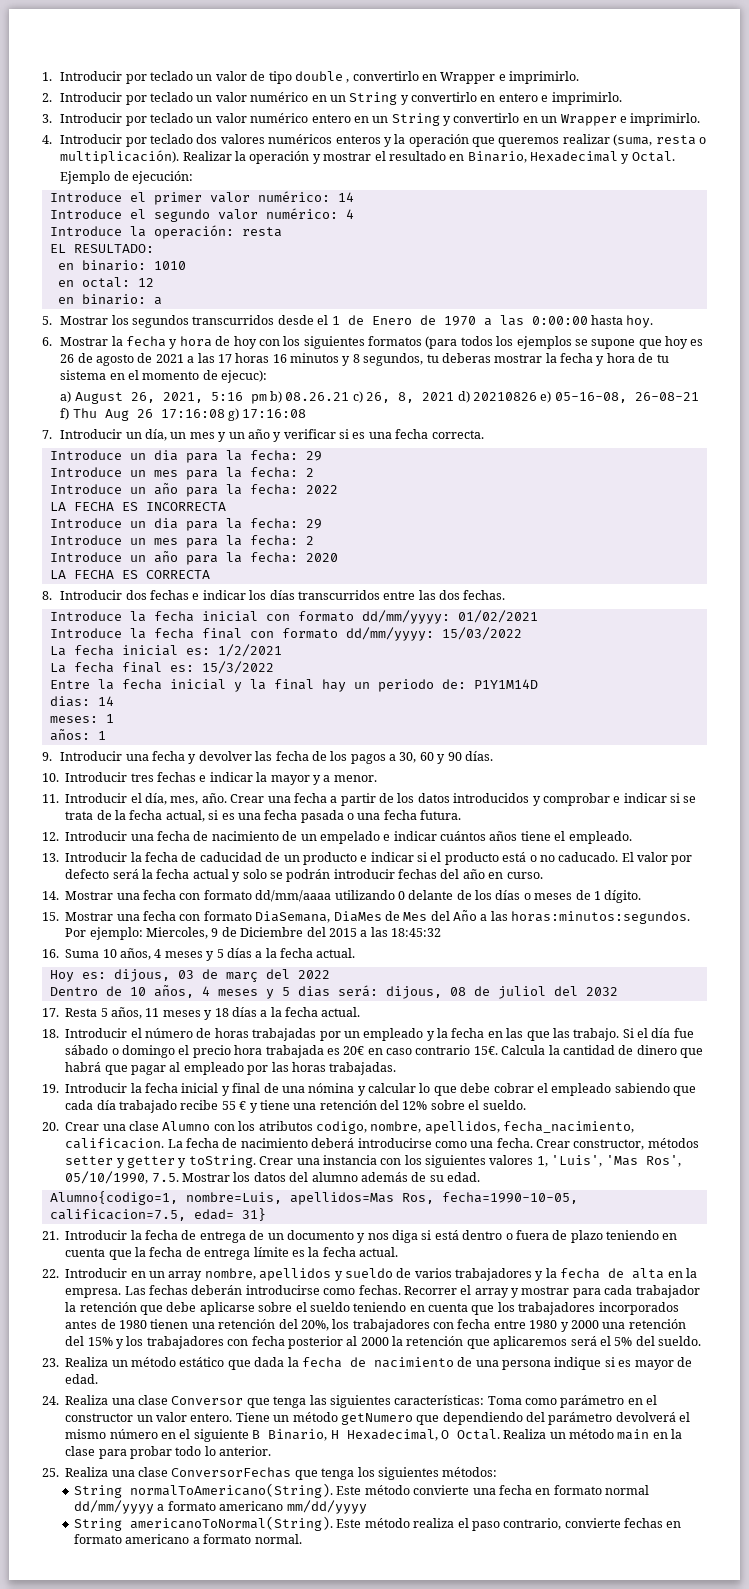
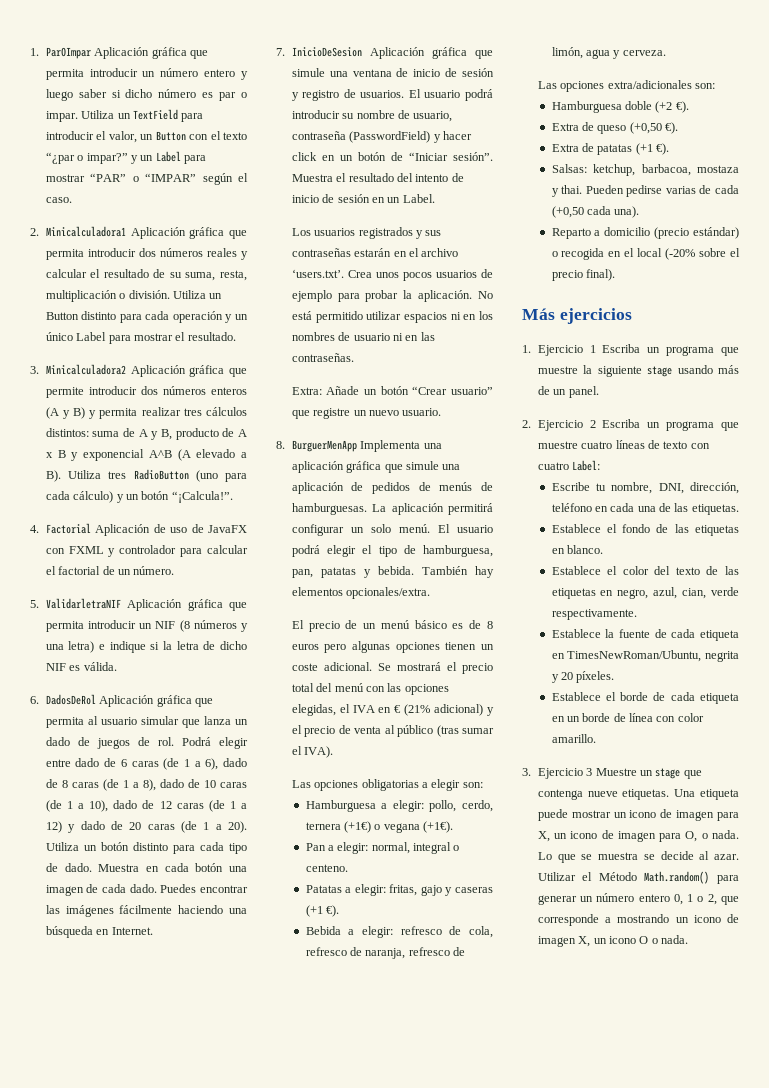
[42,71,580,84] [42,92,622,105] [42,113,701,126] [42,134,706,147] [60,150,675,164] [60,171,194,184] [49,191,354,205] [49,208,354,222] [49,225,282,239] [49,244,154,253] [57,260,186,271] [57,277,154,288] [57,294,162,305] [42,315,654,328] [42,336,704,349] [60,353,669,366] [60,370,268,383] [60,391,699,404] [60,408,307,421] [42,429,484,442] [49,450,322,463] [49,467,314,480] [49,483,338,497] [49,502,226,511] [49,518,322,531] [49,535,314,548] [49,551,338,565] [49,570,210,579] [42,590,506,600] [49,610,538,624] [49,627,522,641] [49,644,282,657] [49,661,274,674] [49,679,538,692] [49,696,114,707] [49,714,114,723] [49,729,106,741] [42,751,493,764] [42,772,377,785] [42,793,697,806] [65,810,462,823] [42,831,632,844] [42,852,693,865] [65,869,543,882] [42,890,642,903] [42,910,691,924] [65,927,441,940] [42,948,356,961] [49,969,330,982] [49,985,618,999] [42,1007,361,1020] [42,1028,694,1041] [65,1045,703,1058] [65,1062,397,1075] [42,1083,696,1096] [65,1100,526,1113] [42,1121,634,1134] [65,1138,699,1150] [65,1155,681,1168] [65,1171,480,1184] [49,1191,578,1205] [49,1208,266,1221] [42,1230,678,1243] [65,1247,398,1260] [42,1268,697,1281] [65,1285,700,1298] [65,1302,679,1315] [65,1319,686,1332] [65,1336,701,1349] [42,1357,692,1370] [65,1374,99,1384] [42,1395,658,1408] [65,1412,691,1425] [65,1429,683,1442] [65,1446,272,1459] [42,1467,498,1480] [74,1483,650,1498] [74,1500,367,1514] [74,1516,682,1531] [74,1534,302,1544] 1. Introducir por teclado un valor de tipo double , convertirlo en Wrapper e imprimirlo. // 2. Introducir por teclado un valor numérico en un String y convertirlo en entero e imprimirlo. // 3. Introducir por teclado un valor numérico entero en un String y convertirlo en un Wrapper e imprimirlo. // 4. Introducir por teclado dos valores numéricos enteros y la operación que queremos realizar (suma, resta o multiplicación). Realizar la operación y mostrar el resultado en Binario, Hexadecimal y Octal. // Ejemplo de ejecución: // Introduce el primer valor numérico: 14 // Introduce el segundo valor numérico: 4 // Introduce la operación: resta // EL RESULTADO: // en binario: 1010 // en octal: 12 // en binario: a // 5. Mostrar los segundos transcurridos desde el 1 de Enero de 1970 a las 0:00:00 hasta hoy. // 6. Mostrar la fecha y hora de hoy con los siguientes formatos (para todos los ejemplos se supone que hoy es 26 de agosto de 2021 a las 17 horas 16 minutos y 8 segundos, tu deberas mostrar la fecha y hora de tu sistema en el momento de ejecuc): // a) August 26, 2021, 5:16 pm b) 08.26.21 c) 26, 8, 2021 d) 20210826 e) 05-16-08, 26-08-21 f) Thu Aug 26 17:16:08 g) 17:16:08 // 7. Introducir un día, un mes y un año y verificar si es una fecha correcta. // Introduce un dia para la fecha: 29 // Introduce un mes para la fecha: 2 // Introduce un año para la fecha: 2022 // LA FECHA ES INCORRECTA // Introduce un dia para la fecha: 29 // Introduce un mes para la fecha: 2 // Introduce un año para la fecha: 2020 // LA FECHA ES CORRECTA // 8. Introducir dos fechas e indicar los días transcurridos entre las dos fechas. // Introduce la fecha inicial con formato dd/mm/yyyy: 01/02/2021 // Introduce la fecha final con formato dd/mm/yyyy: 15/03/2022 // La fecha inicial es: 1/2/2021 // La fecha final es: 15/3/2022 // Entre la fecha inicial y la final hay un periodo de: P1Y1M14D // dias: 14 // meses: 1 // años: 1 // 9. Introducir una fecha y devolver las fecha de los pagos a 30, 60 y 90 días. // 10. Introducir tres fechas e indicar la mayor y a menor. // 11. Introducir el día, mes, año. Crear una fecha a partir de los datos introducidos y comprobar e indicar si se trata de la fecha actual, si es una fecha pasada o una fecha futura. // 12. Introducir una fecha de nacimiento de un empelado e indicar cuántos años tiene el empleado. // 13. Introducir la fecha de caducidad de un producto e indicar si el producto está o no caducado. El valor por defecto será la fecha actual y solo se podrán introducir fechas del año en curso. // 14. Mostrar una fecha con formato dd/mm/aaaa utilizando 0 delante de los días o meses de 1 dígito. // 15. Mostrar una fecha con formato DiaSemana, DiaMes de Mes del Año a las horas:minutos:segundos. Por ejemplo: Miercoles, 9 de Diciembre del 2015 a las 18:45:32 // 16. Suma 10 años, 4 meses y 5 días a la fecha actual. // Hoy es: dijous, 03 de març del 2022 // Dentro de 10 años, 4 meses y 5 dias será: dijous, 08 de juliol del 2032 // 17. Resta 5 años, 11 meses y 18 días a la fecha actual. // 18. Introducir el número de horas trabajadas por un empleado y la fecha en las que las trabajo. Si el día fue sábado o domingo el precio hora trabajada es 20€ en caso contrario 15€. Calcula la cantidad de dinero que habrá que pagar al empleado por las horas trabajadas. // 19. Introducir la fecha inicial y final de una nómina y calcular lo que debe cobrar el empleado sabiendo que cada día trabajado recibe 55 € y tiene una retención del 12% sobre el sueldo. // 20. Crear una clase Alumno con los atributos codigo, nombre, apellidos, fecha_nacimiento, calificacion. La fecha de nacimiento deberá introducirse como una fecha. Crear constructor, métodos setter y getter y toString. Crear una instancia con los siguientes valores 1, 'Luis', 'Mas Ros', 05/10/1990, 7.5. Mostrar los datos del alumno además de su edad. // Alumno{codigo=1, nombre=Luis, apellidos=Mas Ros, fecha=1990-10-05, calificacion=7.5, edad= 31} // 21. Introducir la fecha de entrega de un documento y nos diga si está dentro o fuera de plazo teniendo en cuenta que la fecha de entrega límite es la fecha actual. // 22. Introducir en un array nombre, apellidos y sueldo de varios trabajadores y la fecha de alta en la empresa. Las fechas deberán introducirse como fechas. Recorrer el array y mostrar para cada trabajador la retención que debe aplicarse sobre el sueldo teniendo en cuenta que los trabajadores incorporados antes de 1980 tienen una retención del 20%, los trabajadores con fecha entre 1980 y 2000 una retención del 15% y los trabajadores con fecha posterior al 2000 la retención que aplicaremos será el 5% del sueldo. // 23. Realiza un método estático que dada la fecha de nacimiento de una persona indique si es mayor de edad. // 24. Realiza una clase Conversor que tenga las siguientes características: Toma como parámetro en el constructor un valor entero. Tiene un método getNumero que dependiendo del parámetro devolverá el mismo número en el siguiente B Binario, H Hexadecimal, O Octal. Realiza un método main en la clase para probar todo lo anterior. // 25. Realiza una clase ConversorFechas que tenga los siguientes métodos: // String normalToAmericano(String). Este método convierte una fecha en formato normal dd/mm/yyyy a formato americano mm/dd/yyyy // String americanoToNormal(String). Este método realiza el paso contrario, convierte fechas en formato americano a formato normal. -> [30,47,208,59] [45,68,249,80] [45,89,247,101] [45,109,204,122] [45,131,248,143] [45,151,207,164] [45,173,248,185] [45,197,72,203] [30,226,247,239] [45,248,248,260] [45,269,247,281] [45,290,223,302] [45,311,248,323] [45,332,236,344] [30,364,247,377] [45,386,247,398] [45,407,247,419] [45,428,248,440] [45,449,247,461] [45,469,248,482] [45,491,233,503] [30,523,247,536] [45,545,249,557] [45,566,175,575] [30,598,247,611] [45,620,249,632] [45,641,248,653] [45,662,117,671] [30,694,213,707] [45,716,248,728] [45,737,248,749] [45,758,247,770] [45,779,247,791] [45,800,247,812] [45,821,248,833] [45,842,247,854] [45,863,247,872] [45,884,248,896] [45,905,247,917] [45,926,153,938] [276,47,493,59] [291,68,494,77] [291,89,493,101] [291,110,453,122] [291,131,472,143] [291,152,493,161] [291,173,464,182] [291,194,435,203] [291,227,442,239] [291,248,459,257] [291,269,493,281] [291,290,493,302] [291,311,494,323] [291,332,435,341] [291,353,354,362] [291,386,493,395] [291,408,442,419] [276,440,442,452] [291,461,461,473] [291,482,493,494] [291,503,493,515] [291,524,493,536] [291,545,493,557] [291,566,494,578] [291,587,431,599] [291,620,494,632] [291,641,494,653] [291,662,493,674] [291,683,449,695] [291,704,494,716] [291,725,494,737] [291,746,334,758] [291,779,483,791] [305,800,493,812] [305,821,454,833] [305,842,460,854] [305,864,348,872] [305,884,494,896] [305,905,339,917] [305,926,493,938] [305,947,466,959] [551,47,666,59] [537,80,715,92] [551,101,689,113] [551,122,679,134] [551,143,670,155] [551,164,739,176] [551,185,739,197] [551,206,640,218] [551,227,739,239] [551,248,740,260] [551,269,615,281] [522,308,632,324] [522,344,739,356] [537,365,739,377] [537,386,599,398] [522,419,739,431] [537,440,710,449] [537,460,601,471] [551,482,739,494] [551,503,739,515] [551,524,739,536] [551,545,603,554] [551,566,739,575] [551,587,739,599] [551,609,637,620] [551,629,739,641] [551,650,739,662] [551,671,615,683] [551,692,739,704] [551,713,704,722] [551,734,596,743] [522,768,702,779] [537,789,739,800] [537,809,739,821] [537,830,739,842] [537,851,739,863] [537,871,739,884] [537,893,739,905] [537,914,739,926] [537,935,689,947] 1. ParOImpar Aplicación gráfica que permita introducir un número entero y luego saber si dicho número es par o impar. Utiliza un TextField para introducir el valor, un Button con el texto “¿par o impar?” y un Label para mostrar “PAR” o “IMPAR” según el caso. // 2. Minicalculadora1 Aplicación gráfica que permita introducir dos números reales y calcular el resultado de su suma, resta, multiplicación o división. Utiliza un Button distinto para cada operación y un único Label para mostrar el resultado. // 3. Minicalculadora2 Aplicación gráfica que permite introducir dos números enteros (A y B) y permita realizar tres cálculos distintos: suma de A y B, producto de A x B y exponencial A^B (A elevado a B). Utiliza tres RadioButton (uno para cada cálculo) y un botón “¡Calcula!”. // 4. Factorial Aplicación de uso de JavaFX con FXML y controlador para calcular el factorial de un número. // 5. ValidarletraNIF Aplicación gráfica que permita introducir un NIF (8 números y una letra) e indique si la letra de dicho NIF es válida. // 6. DadosDeRol Aplicación gráfica que permita al usuario simular que lanza un dado de juegos de rol. Podrá elegir entre dado de 6 caras (de 1 a 6), dado de 8 caras (de 1 a 8), dado de 10 caras (de 1 a 10), dado de 12 caras (de 1 a 12) y dado de 20 caras (de 1 a 20). Utiliza un botón distinto para cada tipo de dado. Muestra en cada botón una imagen de cada dado. Puedes encontrar las imágenes fácilmente haciendo una búsqueda en Internet. // 7. InicioDeSesion Aplicación gráfica que simule una ventana de inicio de sesión y registro de usuarios. El usuario podrá introducir su nombre de usuario, contraseña (PasswordField) y hacer click en un botón de “Iniciar sesión”. Muestra el resultado del intento de inicio de sesión en un Label. // Los usuarios registrados y sus contraseñas estarán en el archivo ‘users.txt’. Crea unos pocos usuarios de ejemplo para probar la aplicación. No está permitido utilizar espacios ni en los nombres de usuario ni en las contraseñas. // Extra: Añade un botón “Crear usuario” que registre un nuevo usuario. // 8. BurguerMenApp Implementa una aplicación gráfica que simule una aplicación de pedidos de menús de hamburguesas. La aplicación permitirá configurar un solo menú. El usuario podrá elegir el tipo de hamburguesa, pan, patatas y bebida. También hay elementos opcionales/extra. // El precio de un menú básico es de 8 euros pero algunas opciones tienen un coste adicional. Se mostrará el precio total del menú con las opciones elegidas, el IVA en € (21% adicional) y el precio de venta al público (tras sumar el IVA). // Las opciones obligatorias a elegir son: // Hamburguesa a elegir: pollo, cerdo, ternera (+1€) o vegana (+1€). // Pan a elegir: normal, integral o centeno. // Patatas a elegir: fritas, gajo y caseras (+1 €). // Bebida a elegir: refresco de cola, refresco de naranja, refresco de limón, agua y cerveza. // Las opciones extra/adicionales son: // Hamburguesa doble (+2 €). // Extra de queso (+0,50 €). // Extra de patatas (+1 €). // Salsas: ketchup, barbacoa, mostaza y thai. Pueden pedirse varias de cada (+0,50 cada una). // Reparto a domicilio (precio estándar) o recogida en el local (-20% sobre el precio final). // Más ejercicios // 1. Ejercicio 1 Escriba un programa que muestre la siguiente stage usando más de un panel. // 2. Ejercicio 2 Escriba un programa que muestre cuatro líneas de texto con cuatro Label: // Escribe tu nombre, DNI, dirección, teléfono en cada una de las etiquetas. // Establece el fondo de las etiquetas en blanco. // Establece el color del texto de las etiquetas en negro, azul, cian, verde respectivamente. // Establece la fuente de cada etiqueta en TimesNewRoman/Ubuntu, negrita y 20 píxeles. // Establece el borde de cada etiqueta en un borde de línea con color amarillo. // 3. Ejercicio 3 Muestre un stage que contenga nueve etiquetas. Una etiqueta puede mostrar un icono de imagen para X, un icono de imagen para O, o nada. Lo que se muestra se decide al azar. Utilizar el Método Math.random() para generar un número entero 0, 1 o 2, que corresponde a mostrando un icono de imagen X, un icono O o nada.

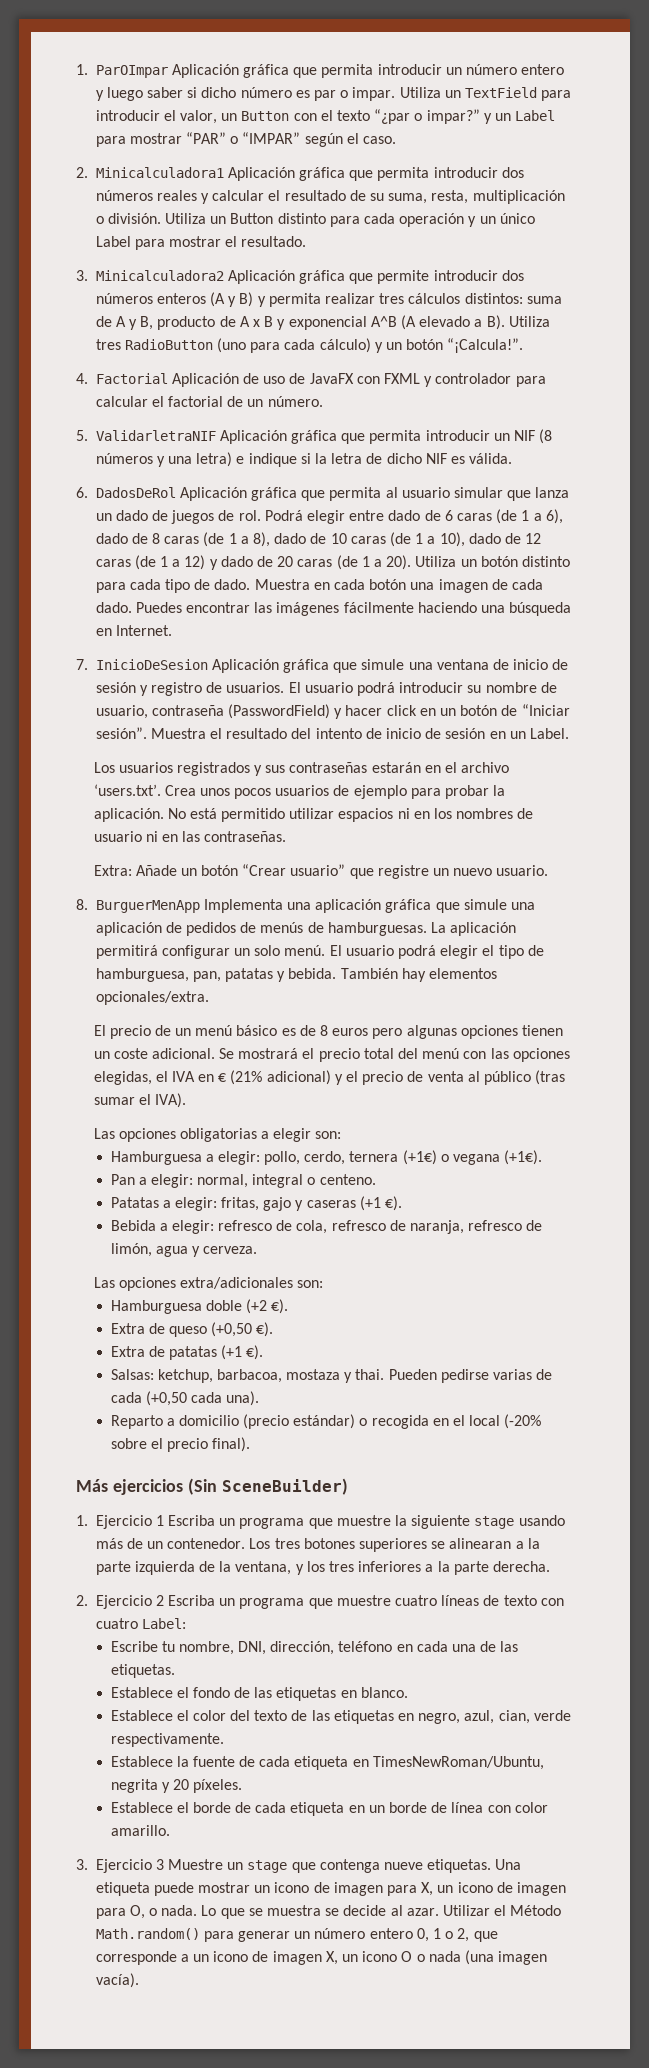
(632, 316) none -> [187,1478,348,1495] (Sin SceneBuilder)
[568,386,599,398] panel. -> [167,1538,540,1552] [95,1561,550,1575] contenedor. Los tres botones superiores se alinearan a la parte izquierda de la ventana, y los tres inferiores a la parte derecha.
[617,914,670,923] mostrando -> (189, 1958) none
[661,935,689,944] nada. -> [428,1950,548,1965] [95,1973,139,1988] nada (una imagen vacía).

